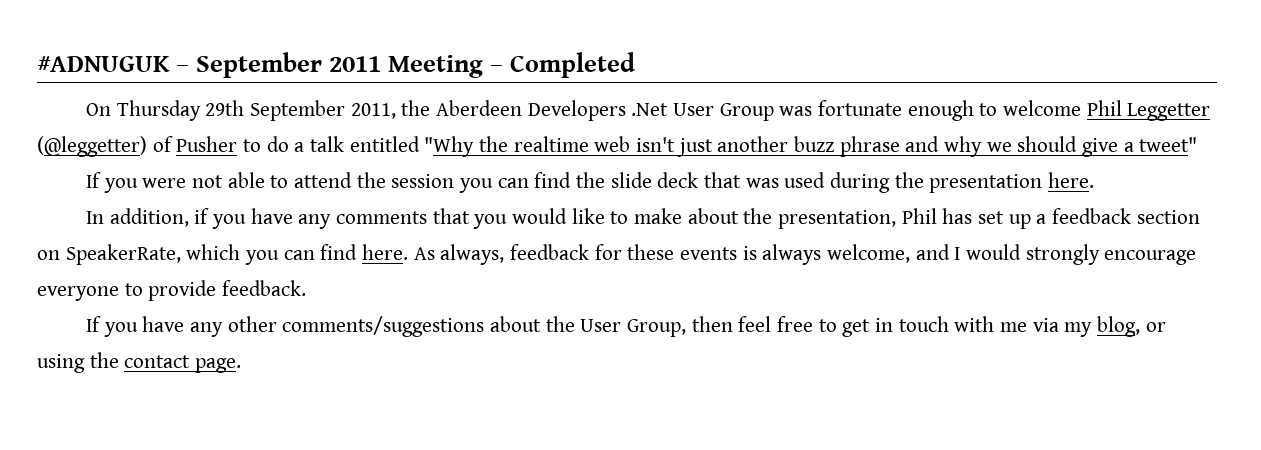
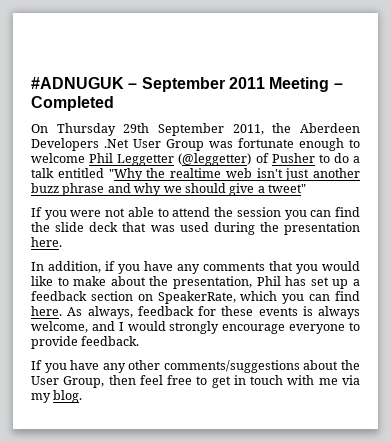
[1096,316,1166,337] [37,352,242,373] blog, or using the contact page. -> [53,390,83,403] blog.

